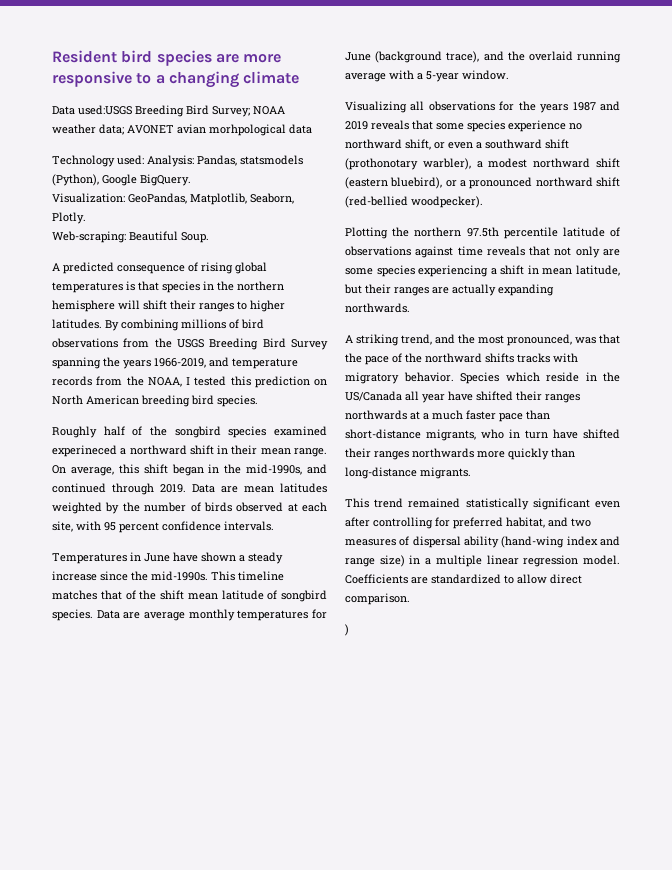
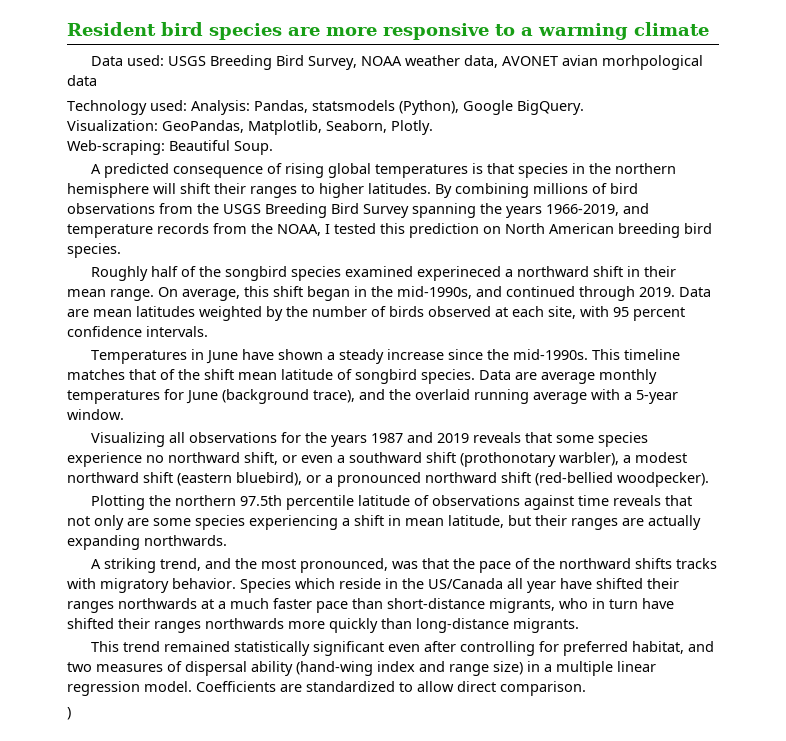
[168,71,239,88] changing -> [538,23,628,40] warming
[78,105,250,117] used:USGS Breeding Bird Survey; -> [127,55,358,70] used: USGS Breeding Bird Survey,
[99,124,124,135] data; -> [464,55,499,68] data,

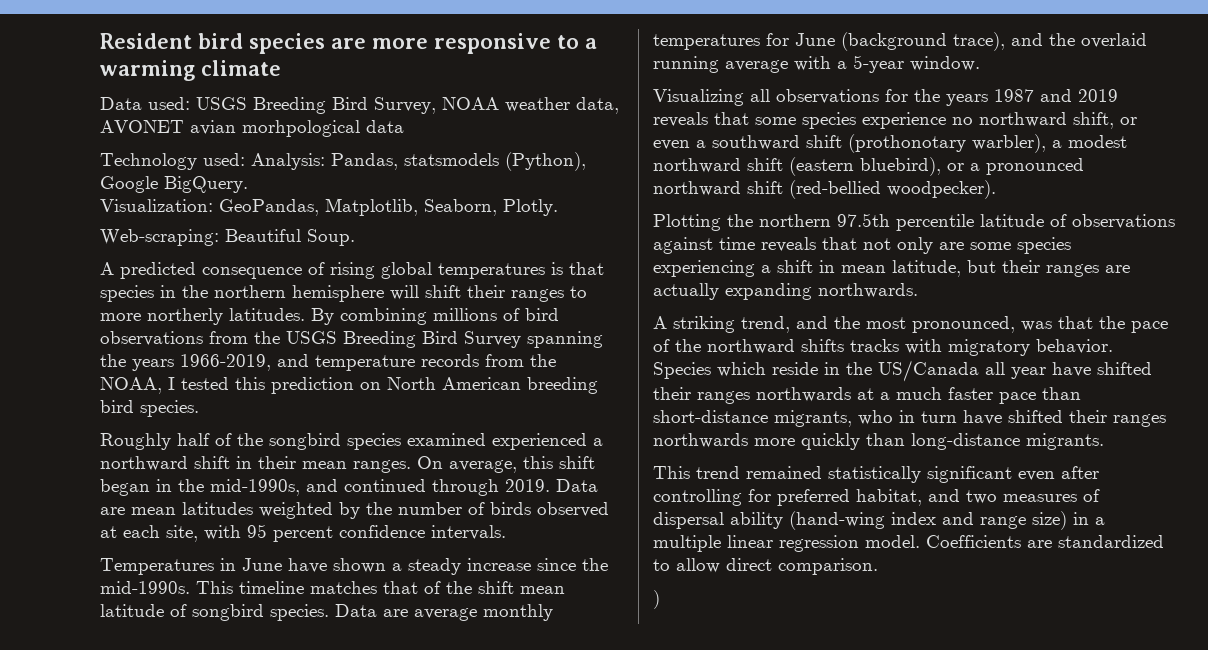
[319,183,364,198] higher -> [100,308,223,325] more northerly
[417,266,502,281] experineced -> [492,433,587,450] experienced
[110,289,154,301] range. -> [353,460,411,473] ranges.

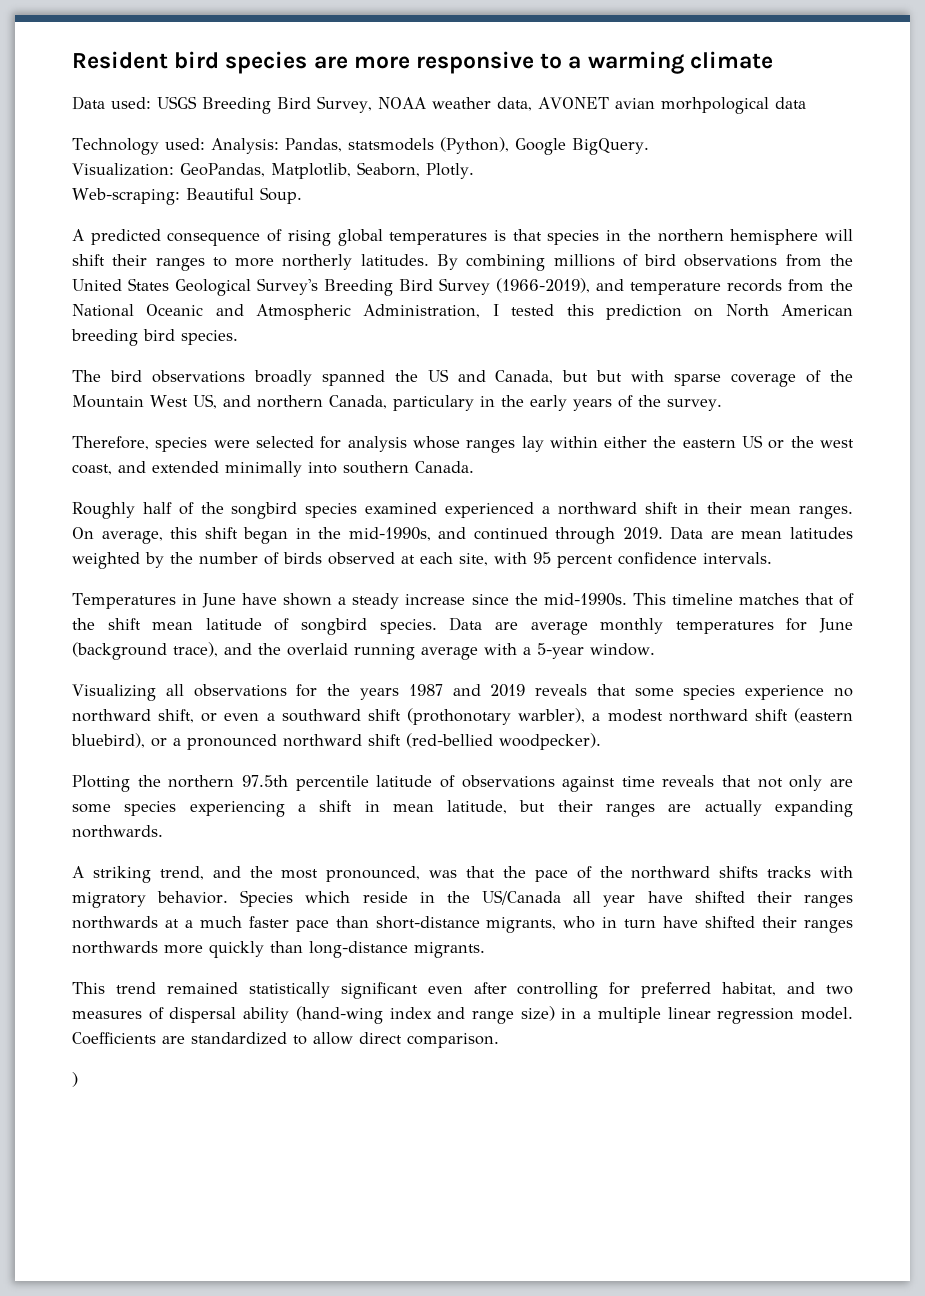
[286,331,603,348] [100,354,271,371] USGS Breeding Bird Survey spanning the years 1966-2019, -> [72,278,590,296] United States Geological Survey's Breeding Bird Survey (1966-2019),
[100,377,162,394] NOAA, -> [72,304,481,320] National Oceanic and Atmospheric Administration,
(199, 408) none -> [72,369,853,387] [72,394,722,411] [72,435,854,453] [72,461,474,477] // The bird observations broadly spanned the US and Canada, but but with sparse coverage of the Mountain West US, and northern Canada, particulary in the early years of the survey. // Therefore, species were selected for analysis whose ranges lay within either the eastern US or the west coast, and extended minimally into southern Canada.

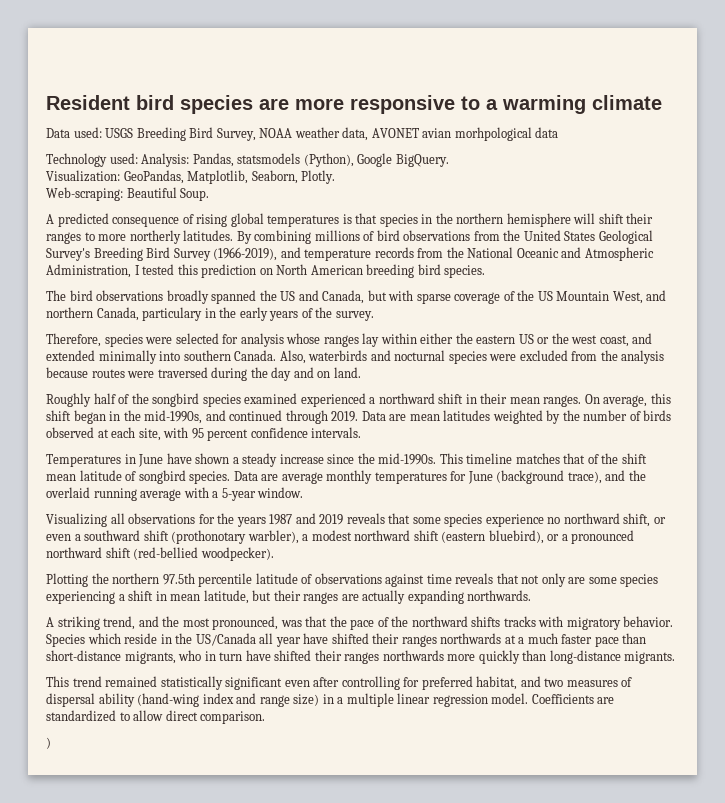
[596,370,623,382] but -> (387, 295) none
[72,394,217,409] Mountain West US, -> [537,291,643,304] US Mountain West,
(474, 467) none -> [279,350,665,364] [46,367,361,381] Also, waterbirds and nocturnal species were excluded from the analysis because routes were traversed during the day and on land.

